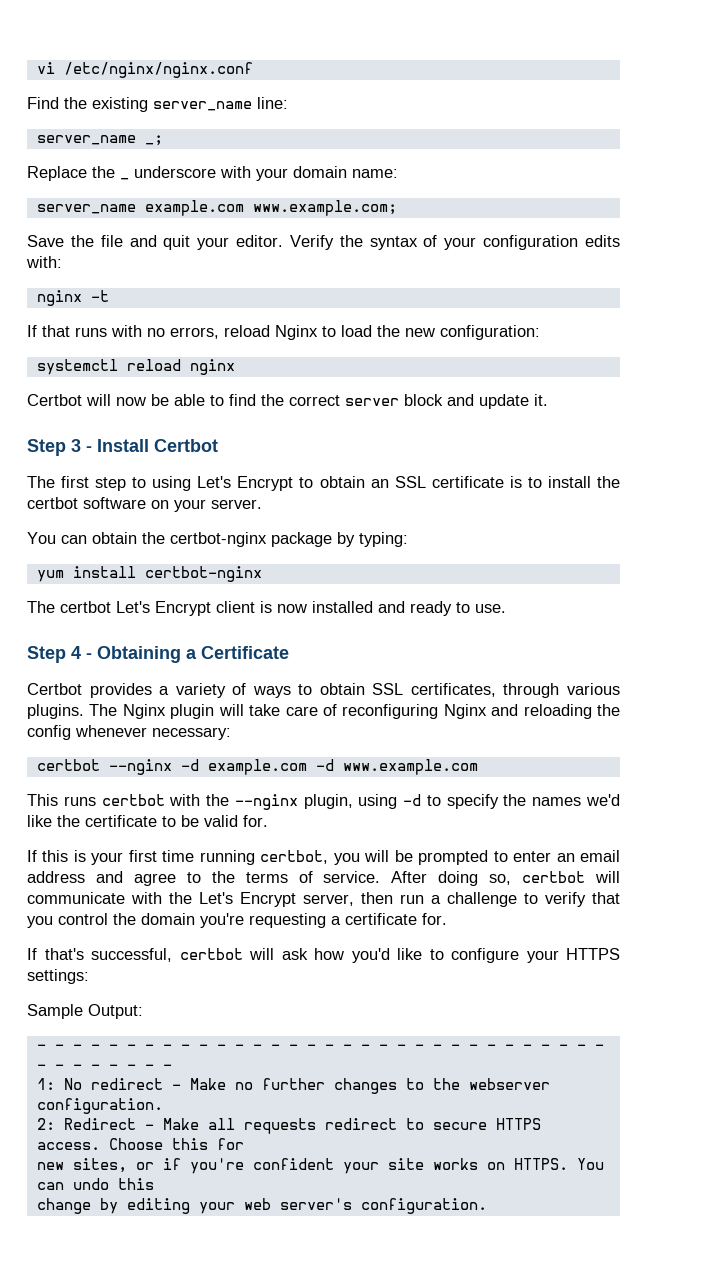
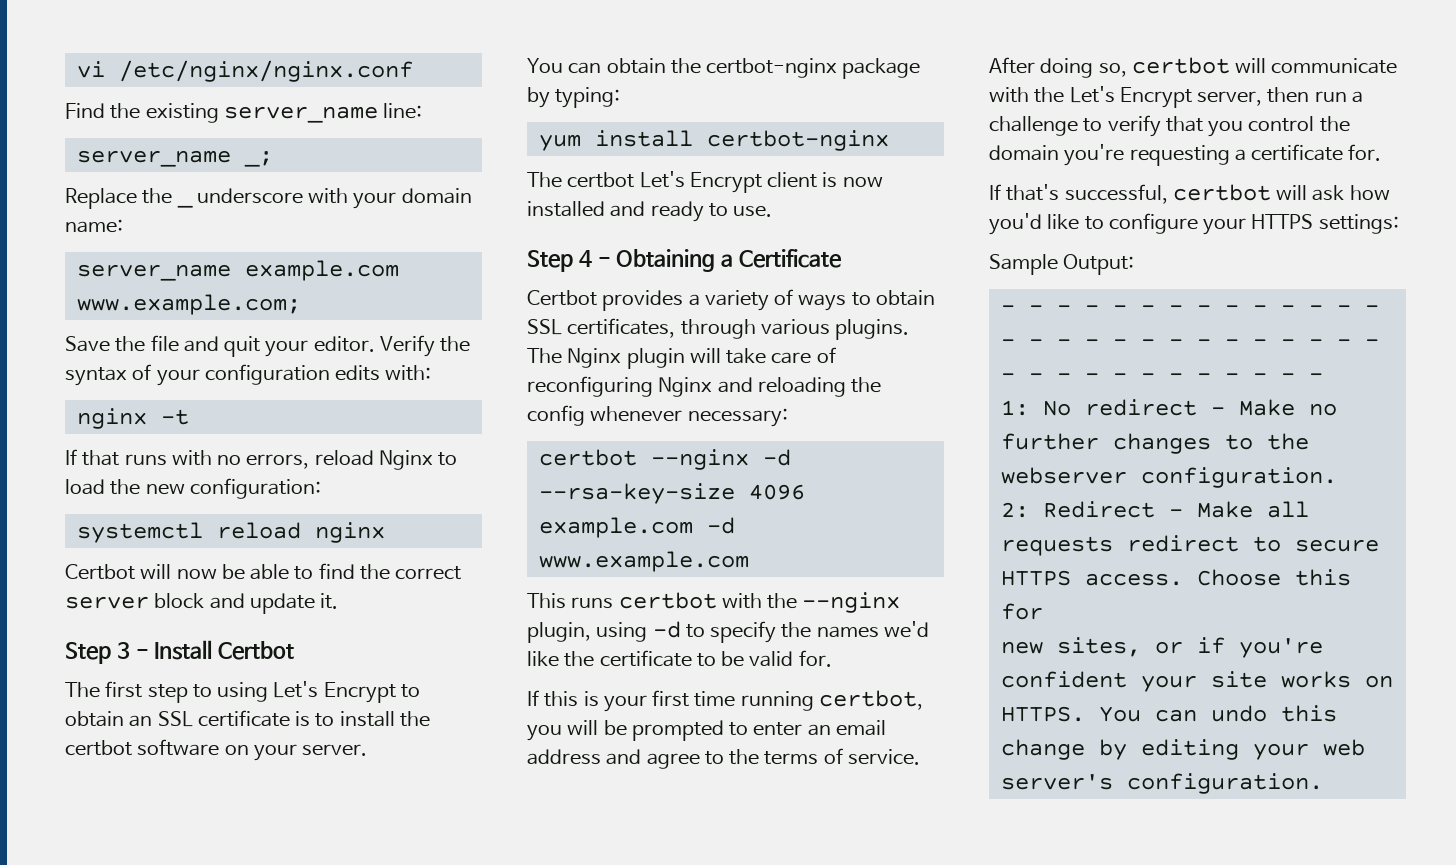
(199, 765) none -> [538,483,805,504] --rsa-key-size 4096

